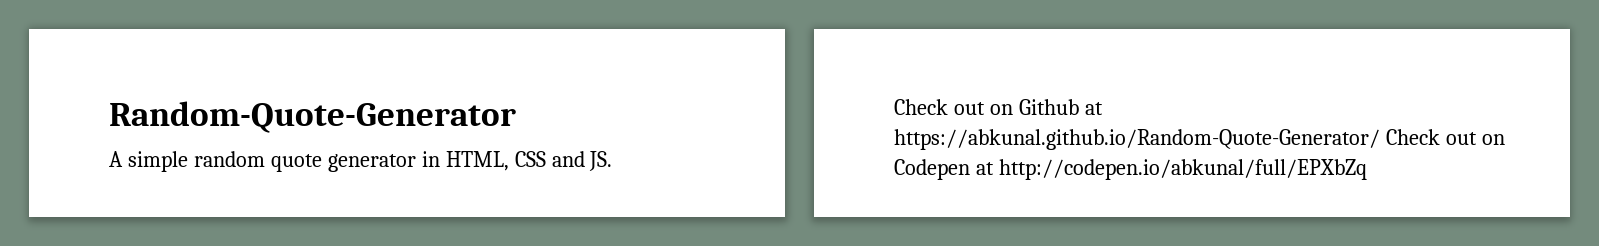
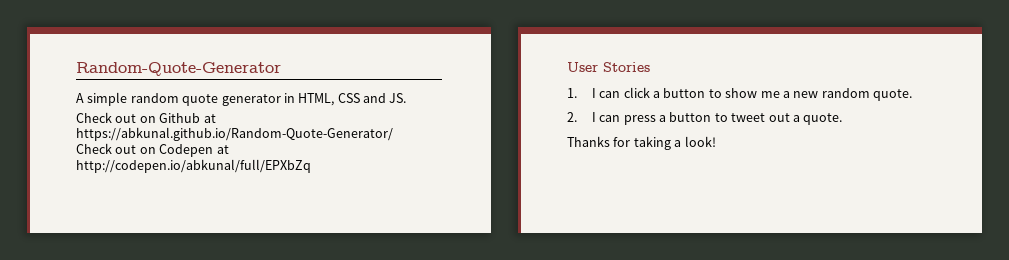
(1380, 139) none -> (393, 134) //
(1367, 169) none -> [567,62,650,72] [567,87,913,101] [567,112,843,125] [567,136,716,150] // User Stories // 1. I can click a button to show me a new random quote. // 2. I can press a button to tweet out a quote. // Thanks for taking a look!

